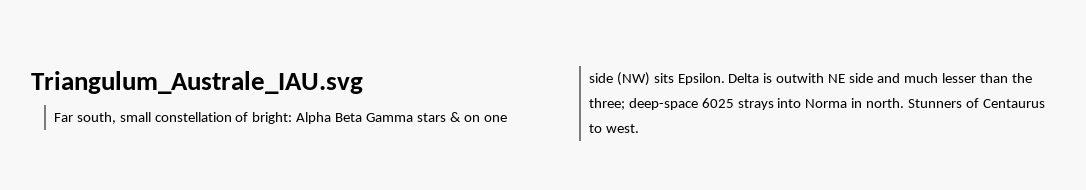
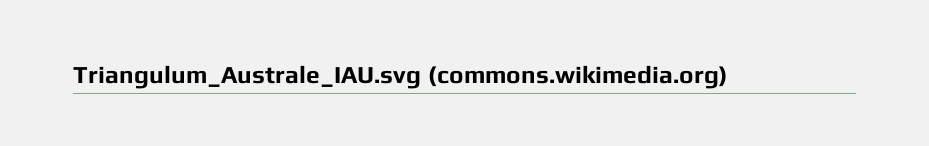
[53,112,507,124] [588,72,1032,86] [588,98,1045,110] [588,124,639,133] // Far south, small constellation of bright: Alpha Beta Gamma stars & on one side (NW) sits Epsilon. Delta is outwith NE side and much lesser than the three; deep-space 6025 strays into Norma in north. Stunners of Centaurus to west. -> [427,65,728,89] (commons.wikimedia.org)

